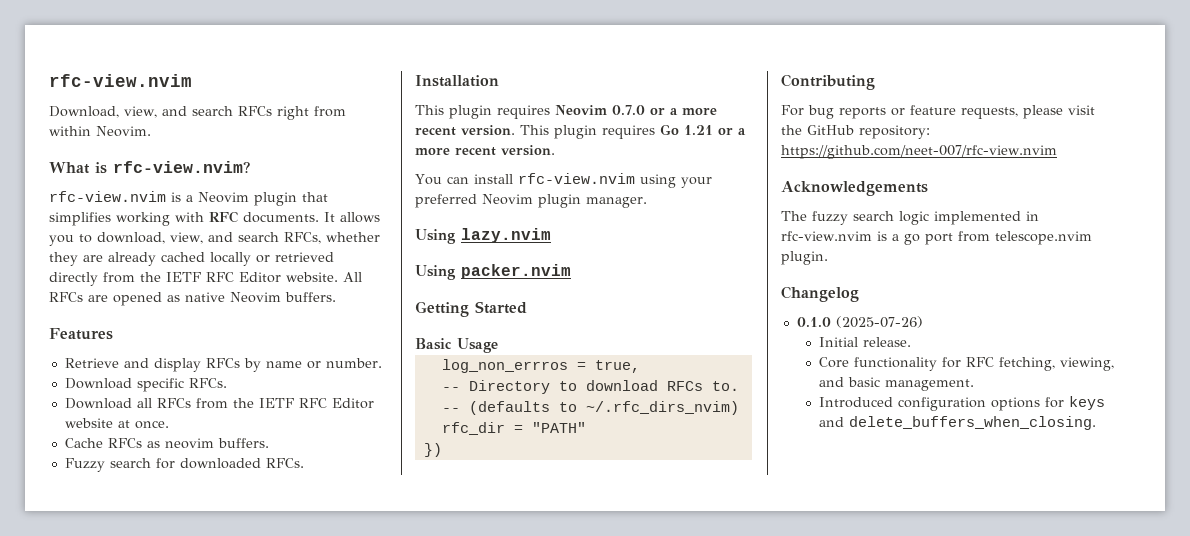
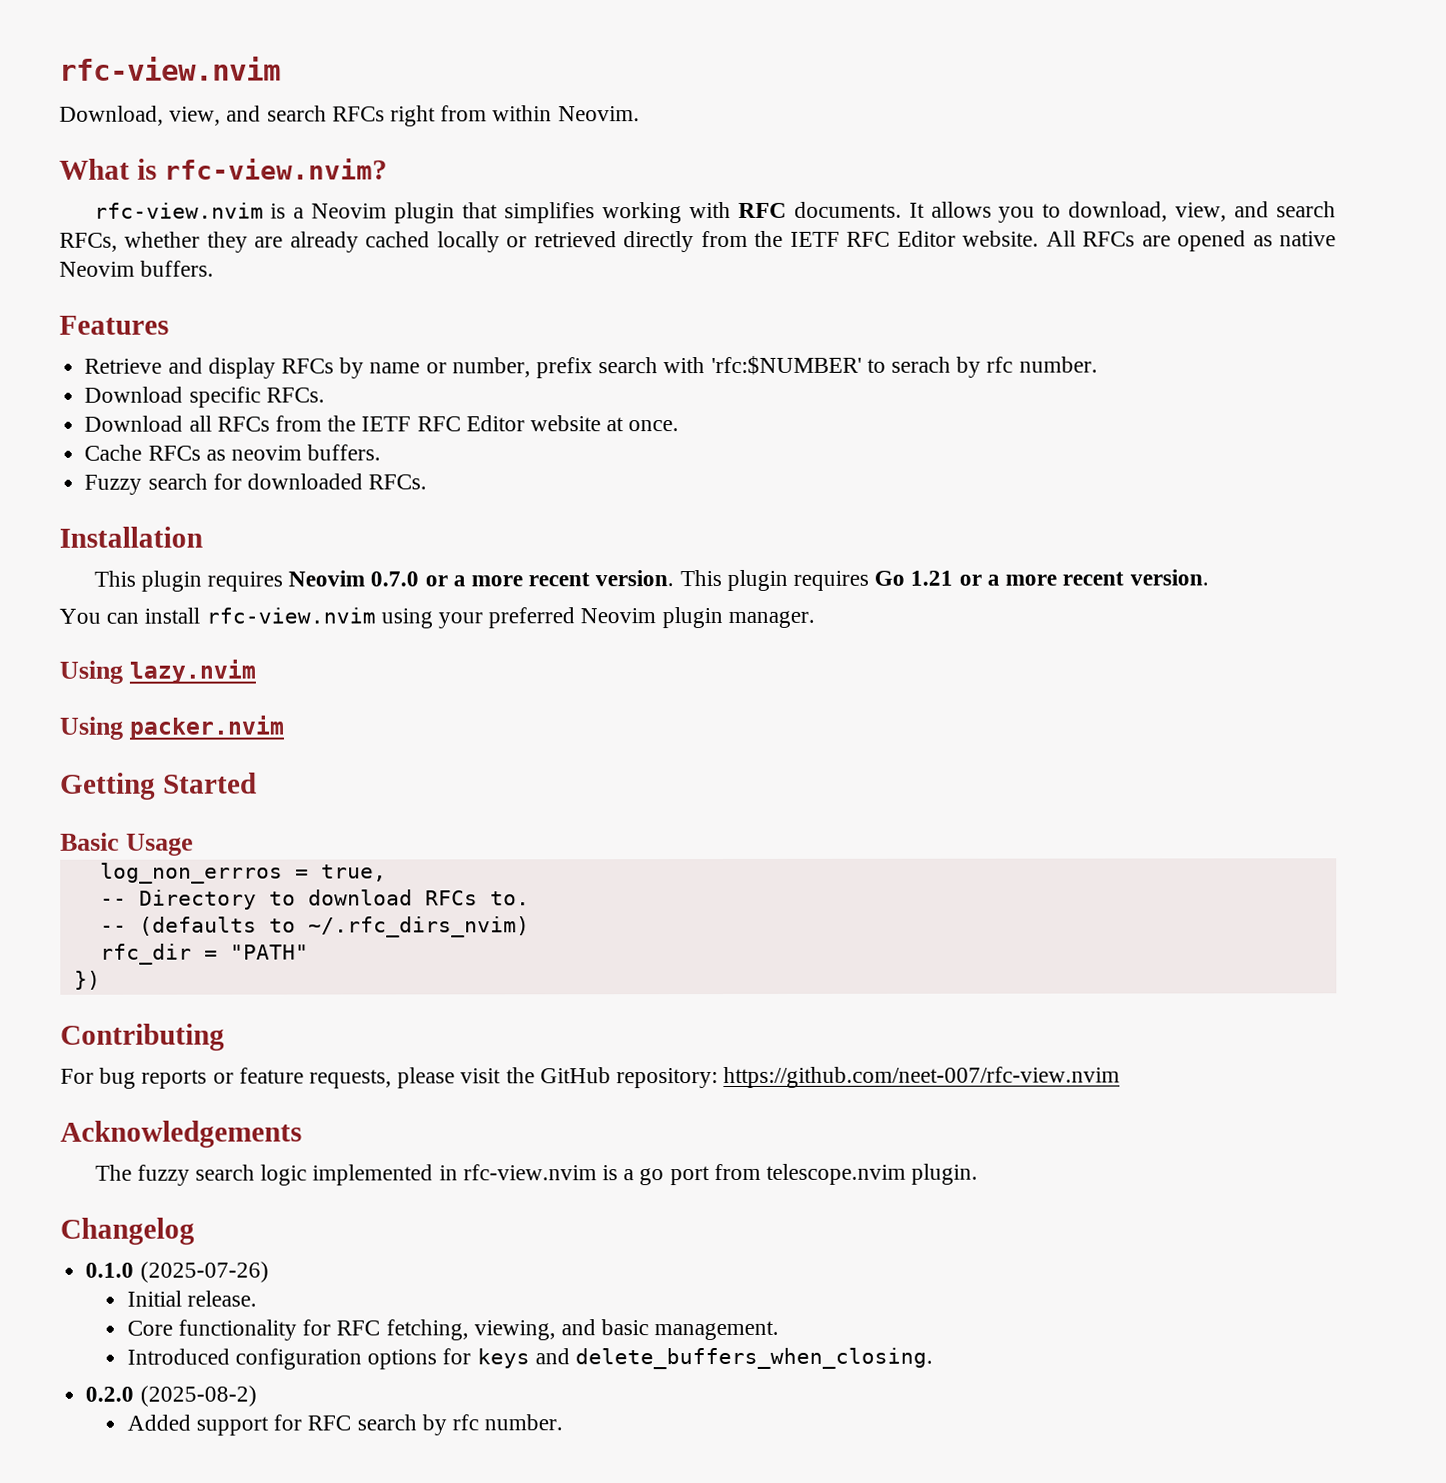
(321, 365) none -> [451,355,1014,379] number, prefix search with 'rfc:$NUMBER' to serach by rfc
(1096, 423) none -> [85,1385,257,1407] [126,1414,564,1436] // 0.2.0 (2025-08-2) // Added support for RFC search by rfc number.

